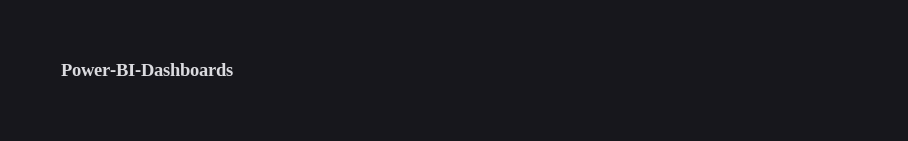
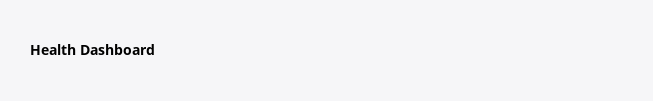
[61,63,233,76] Power-BI-Dashboards -> [30,44,155,55] Health Dashboard

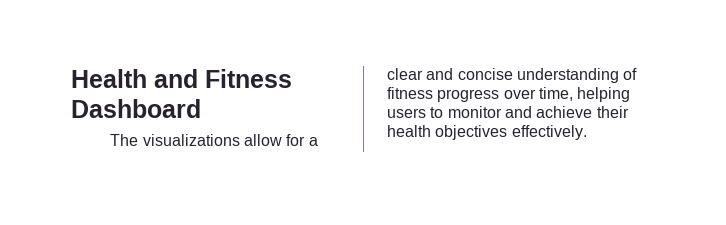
(76, 49) none -> [154,69,292,88] and Fitness
(155, 49) none -> [110,134,318,146] [387,68,638,83] [387,87,631,102] [387,106,629,118] [387,125,587,140] // The visualizations allow for a clear and concise understanding of fitness progress over time, helping users to monitor and achieve their health objectives effectively.

